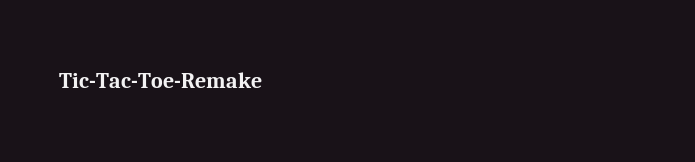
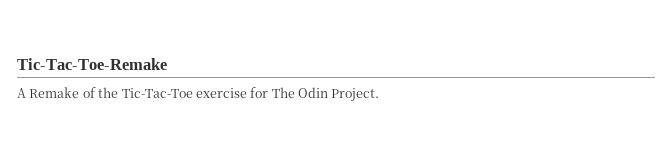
(262, 80) none -> [17,87,380,102] // A Remake of the Tic-Tac-Toe exercise for The Odin Project.

